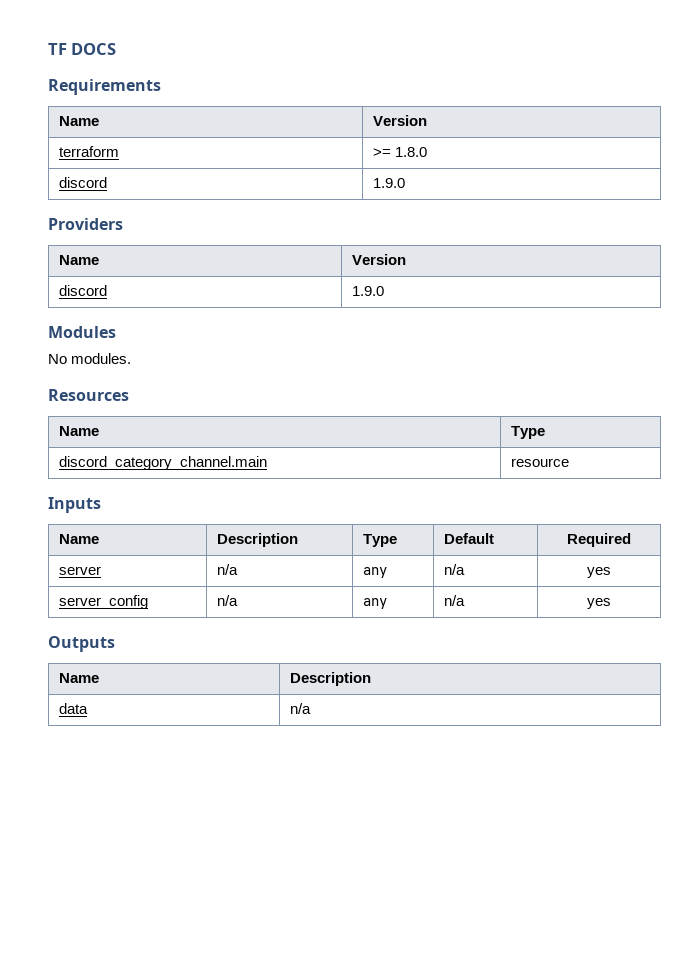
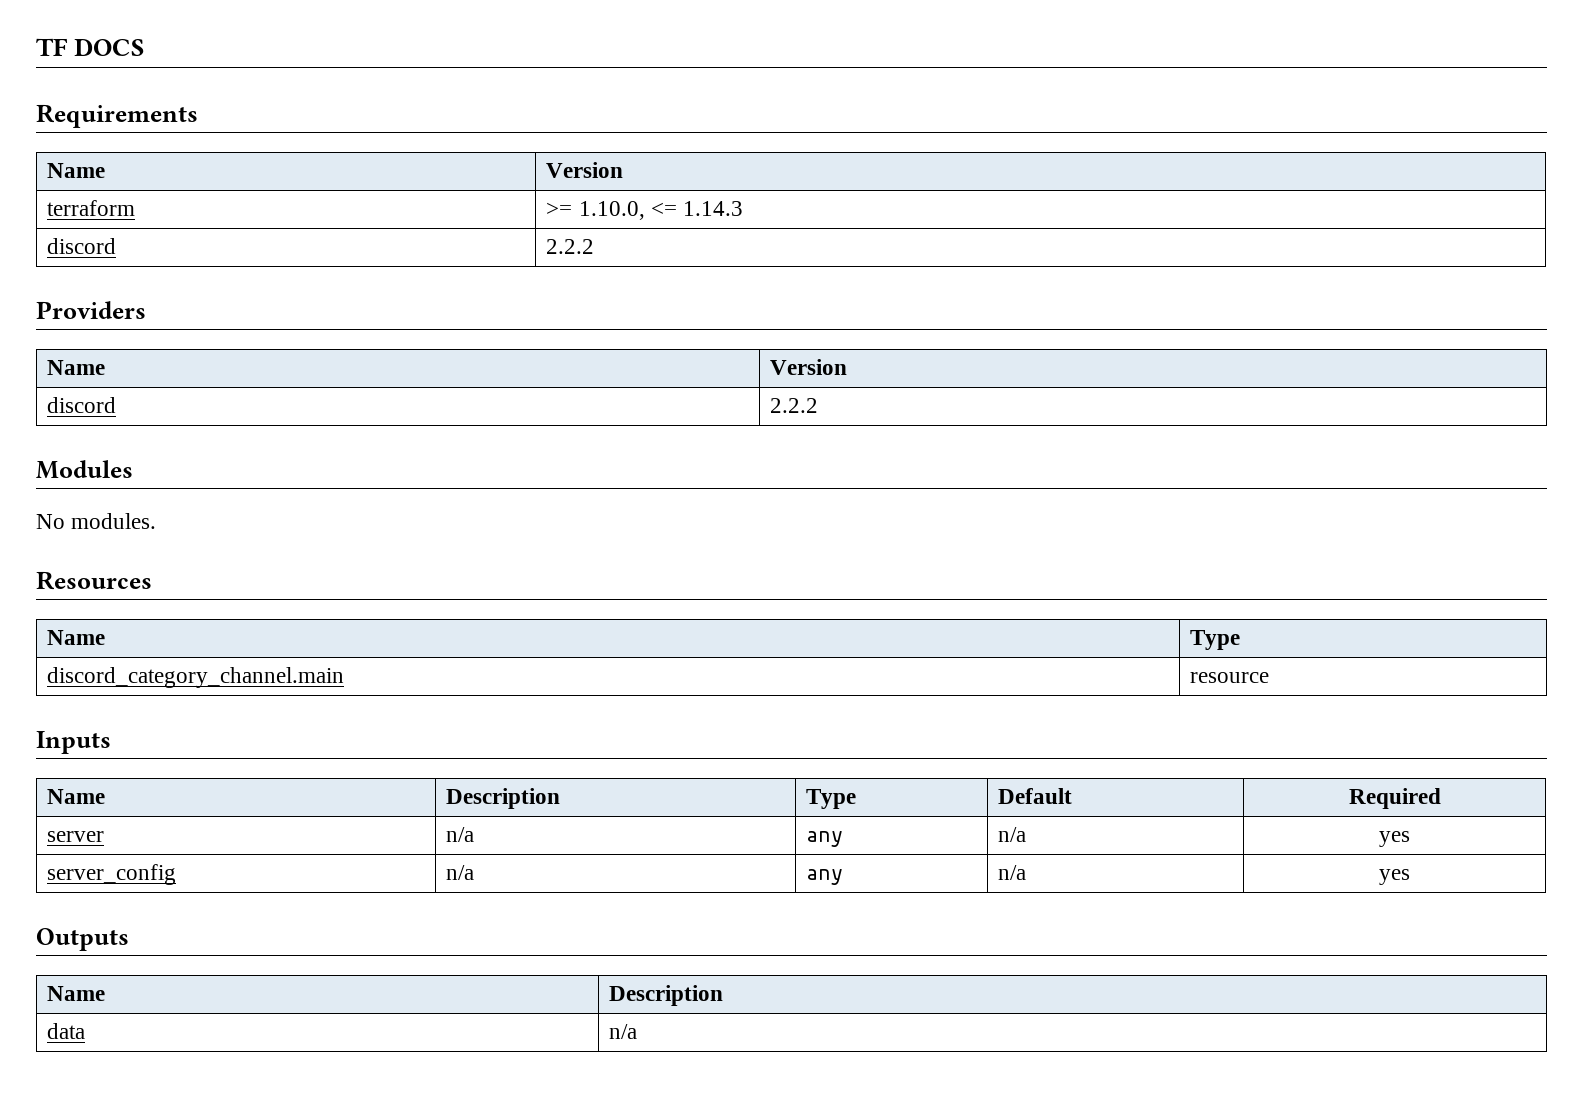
[395,147,428,157] [59,177,108,188] [373,178,406,188] 1.8.0 // discord | 1.9.0 -> [578,201,744,220] [47,238,117,254] [546,239,595,254] 1.10.0, <= 1.14.3 // discord | 2.2.2
[352,286,385,296] 1.9.0 -> [770,398,819,413] 2.2.2

